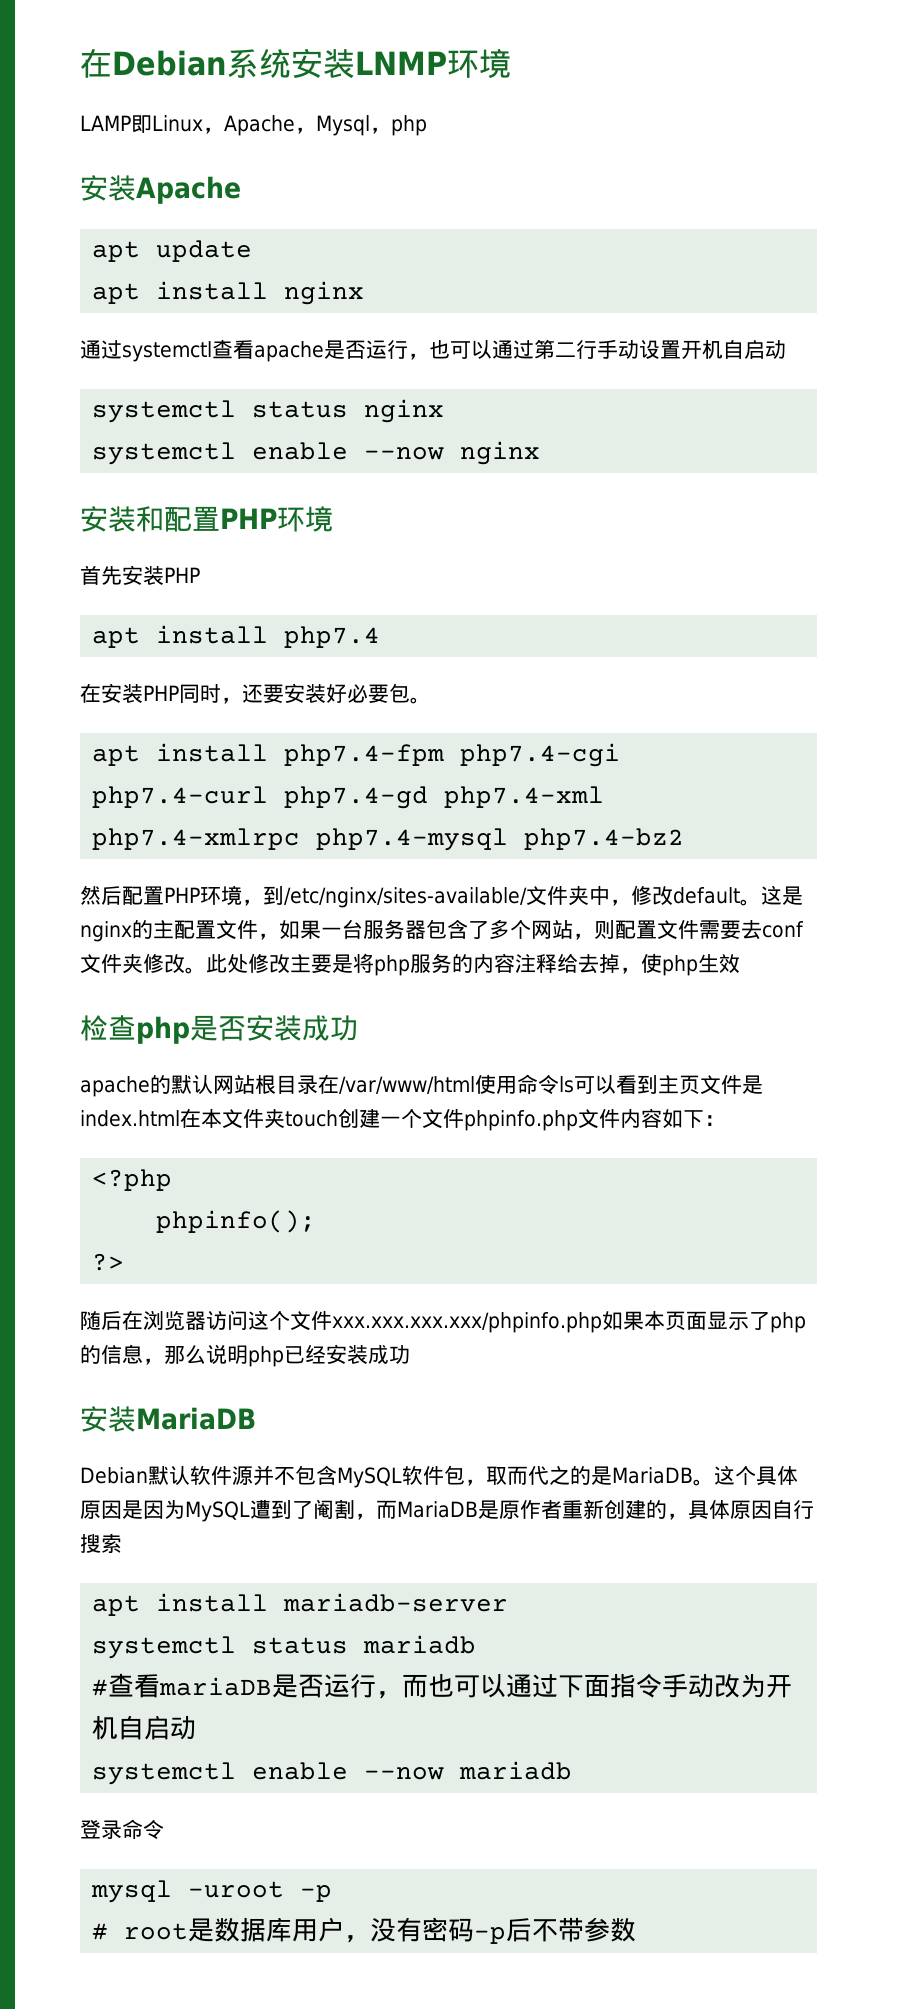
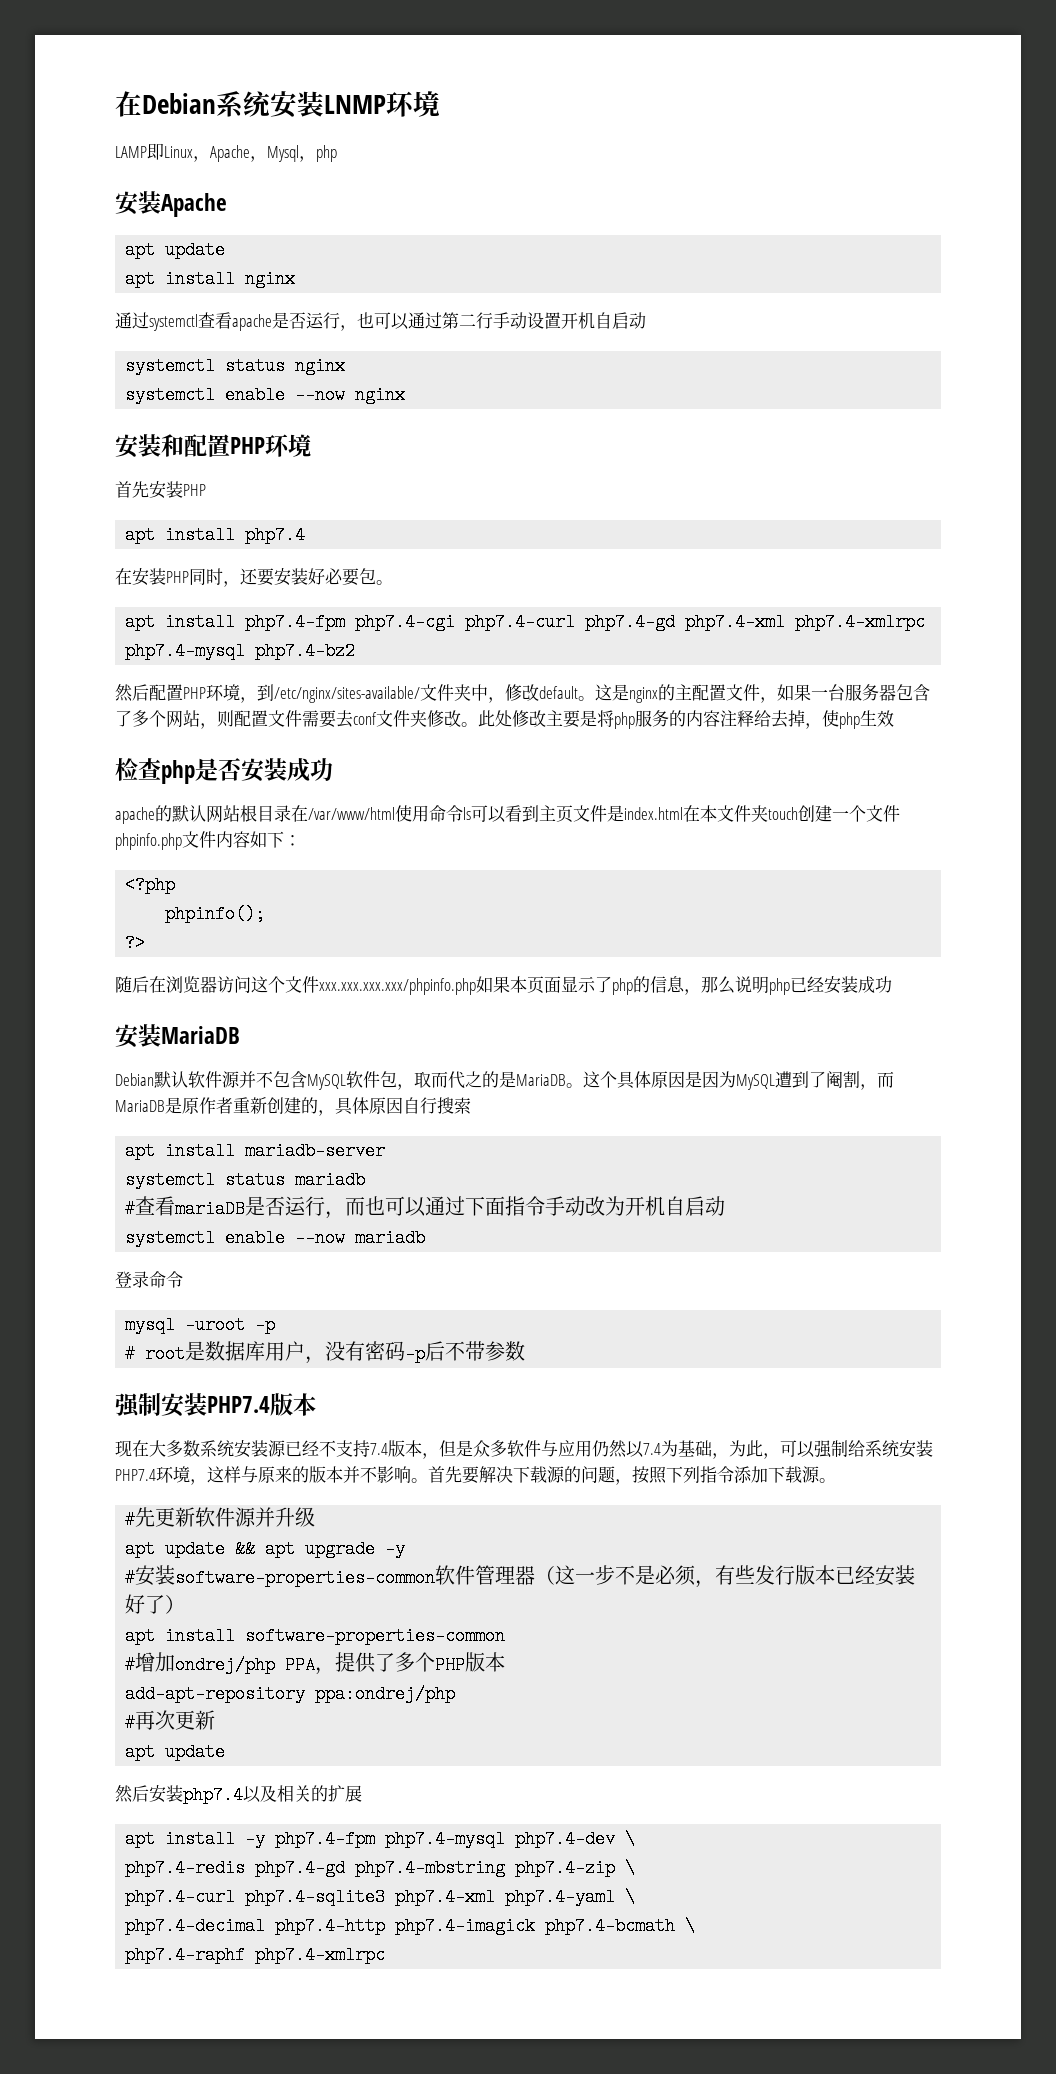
(637, 1929) none -> [115,1393,316,1418] [115,1440,933,1459] [115,1466,836,1485] [125,1507,316,1529] [125,1540,406,1558] [125,1565,916,1588] [125,1594,186,1614] [125,1627,506,1645] [125,1652,506,1675] [125,1685,456,1703] [125,1710,216,1732] [125,1743,226,1761] [115,1785,362,1804] [125,1830,636,1848] [125,1859,636,1877] [125,1888,636,1906] [125,1917,696,1935] [125,1946,386,1964] // 强制安装PHP7.4版本 // 现在大多数系统安装源已经不支持7.4版本，但是众多软件与应用仍然以7.4为基础，为此，可以强制给系统安装PHP7.4环境，这样与原来的版本并不影响。首先要解决下载源的问题，按照下列指令添加下载源。 // #先更新软件源并升级 // apt update && apt upgrade -y // #安装software-properties-common软件管理器（这一步不是必须，有些发行版本已经安装好了） // apt install software-properties-common // #增加ondrej/php PPA，提供了多个PHP版本 // add-apt-repository ppa:ondrej/php // #再次更新 // apt update // 然后安装php7.4以及相关的扩展 // apt install -y php7.4-fpm php7.4-mysql php7.4-dev \ // php7.4-redis php7.4-gd php7.4-mbstring php7.4-zip \ // php7.4-curl php7.4-sqlite3 php7.4-xml php7.4-yaml \ // php7.4-decimal php7.4-http php7.4-imagick php7.4-bcmath \ // php7.4-raphf php7.4-xmlrpc

